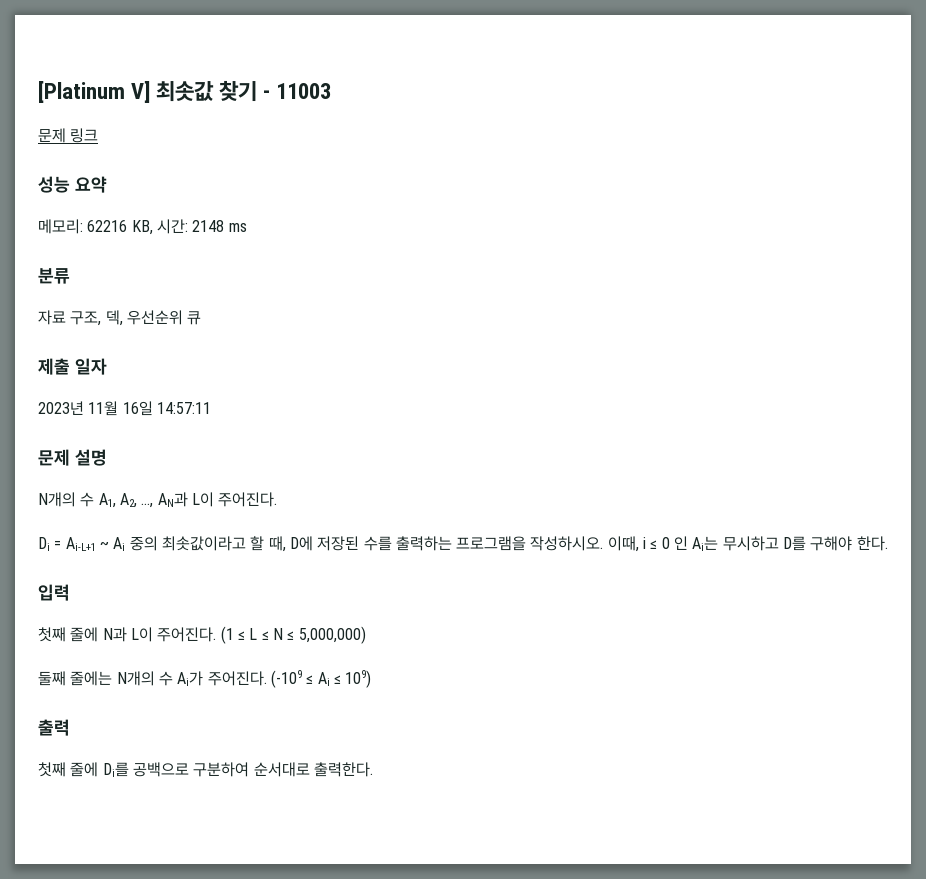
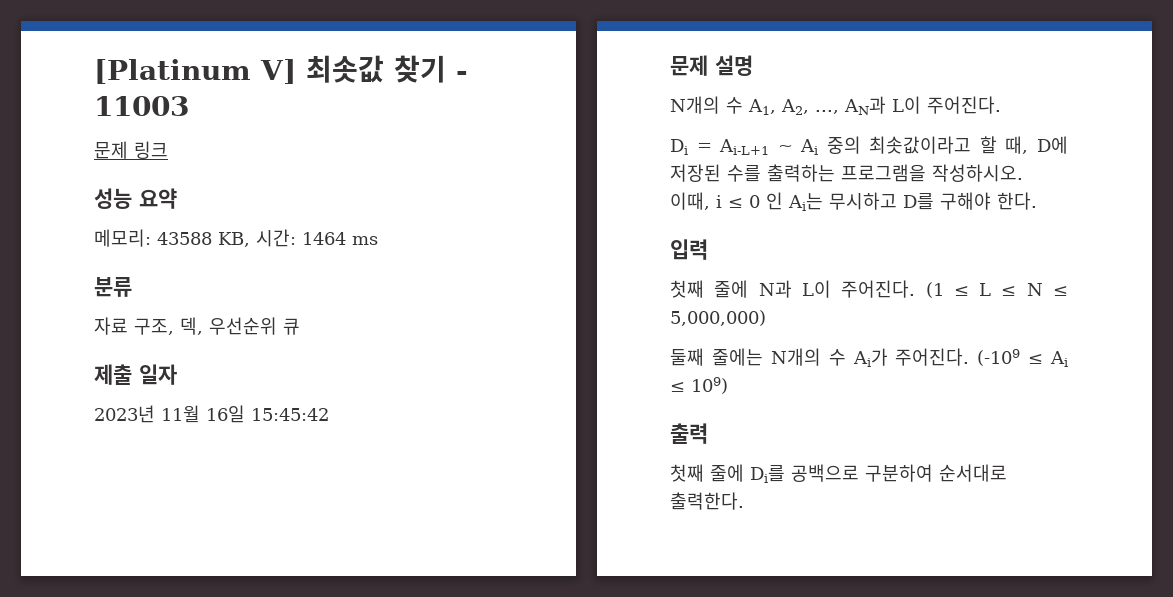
[87,220,128,232] 62216 -> [157,232,212,245] 43588
[192,220,225,232] 2148 -> [302,232,346,245] 1464
[156,402,211,414] 14:57:11 -> [251,408,329,421] 15:45:42

